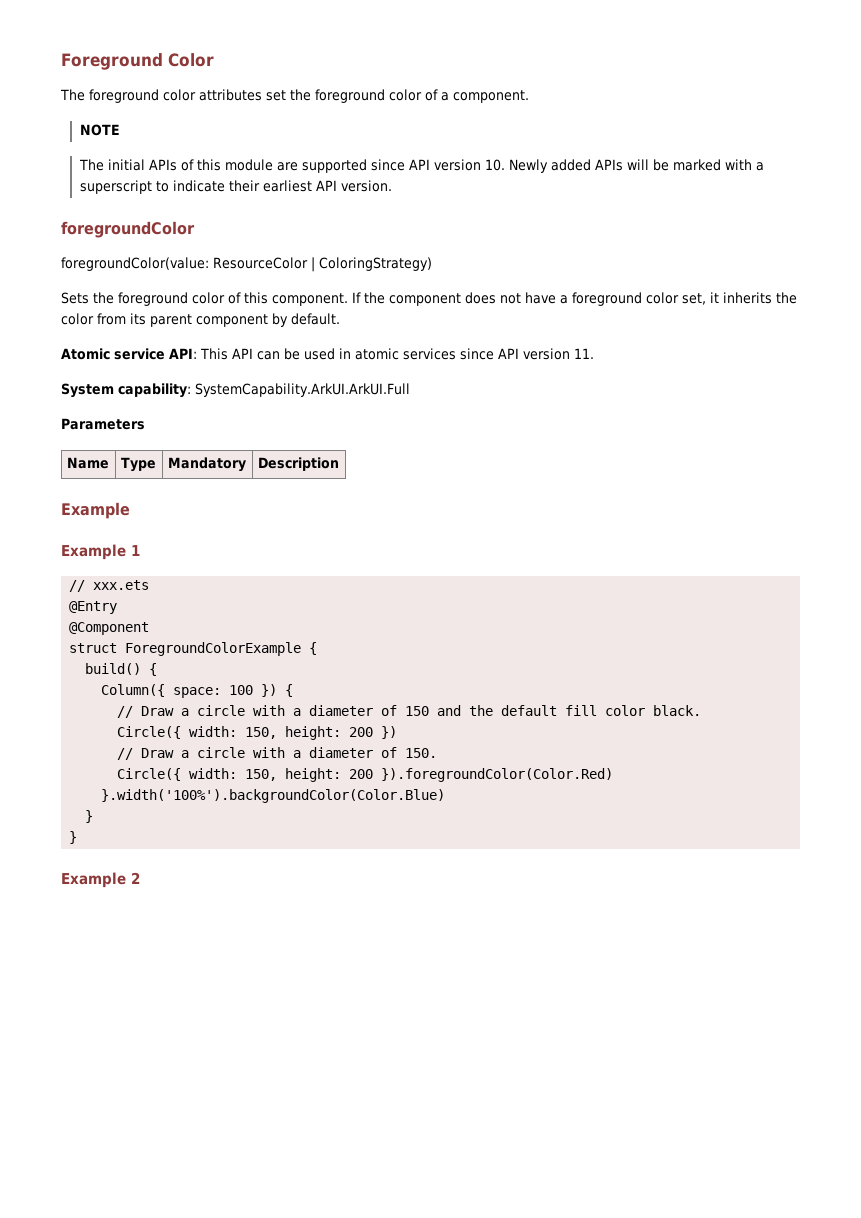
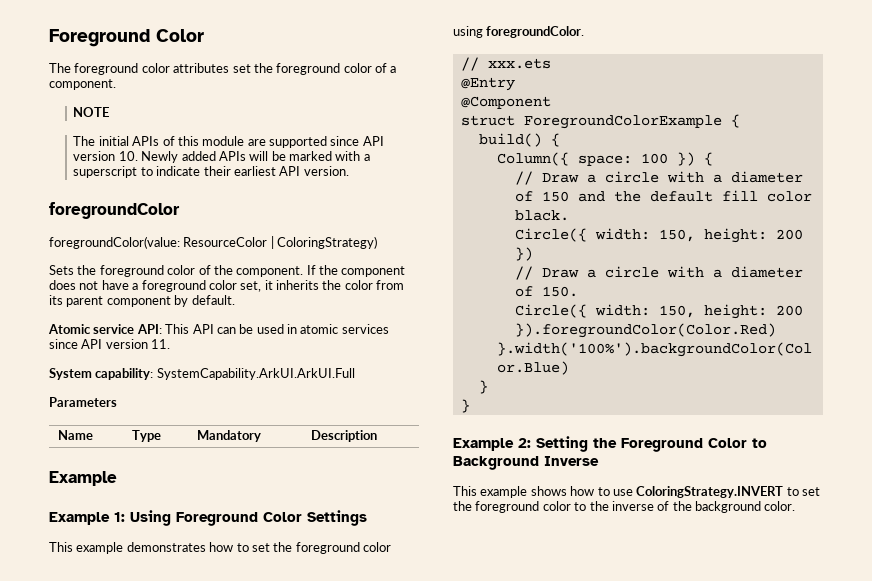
[244,292,268,304] this -> [213,265,233,275] the
[131,545,140,556] 1 -> [114,510,367,526] [49,542,391,554] [453,26,585,38] 1: Using Foreground Color Settings // This example demonstrates how to set the foreground color using foregroundColor.
[131,872,140,884] 2 -> [518,436,767,452] [453,456,599,470] [453,486,820,498] [453,501,796,513] 2: Setting the Foreground Color to Background Inverse // This example shows how to use ColoringStrategy.INVERT to set the foreground color to the inverse of the background color.

